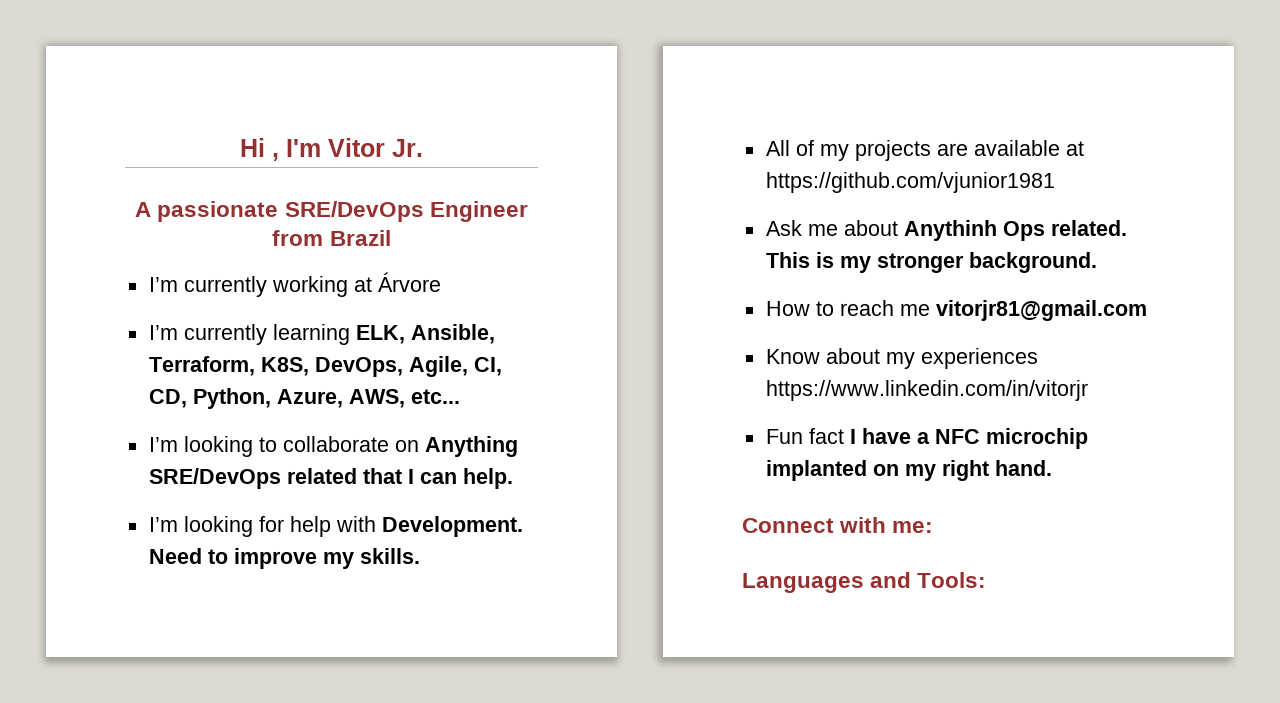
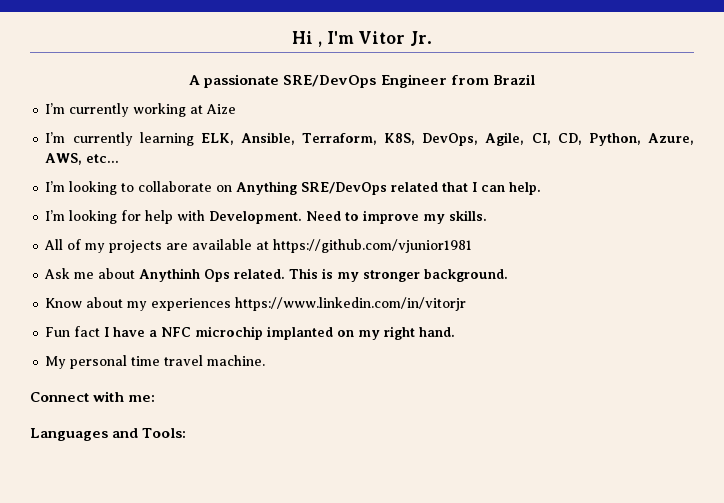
[377,272,441,292] Árvore -> [206,104,237,114] Aize
[765,300,1147,321] // How to reach me vitorjr81@gmail.com -> (509, 275) none
(1052, 468) none -> [45,355,266,369] // My personal time travel machine.

